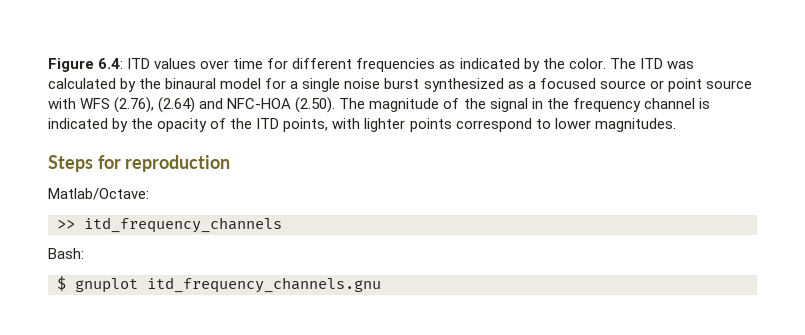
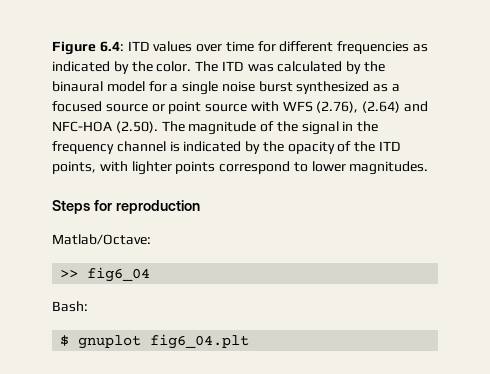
[84,217,282,233] itd_frequency_channels -> [87,267,151,282] fig6_04
[147,277,381,293] itd_frequency_channels.gnu -> [150,334,250,349] fig6_04.plt

